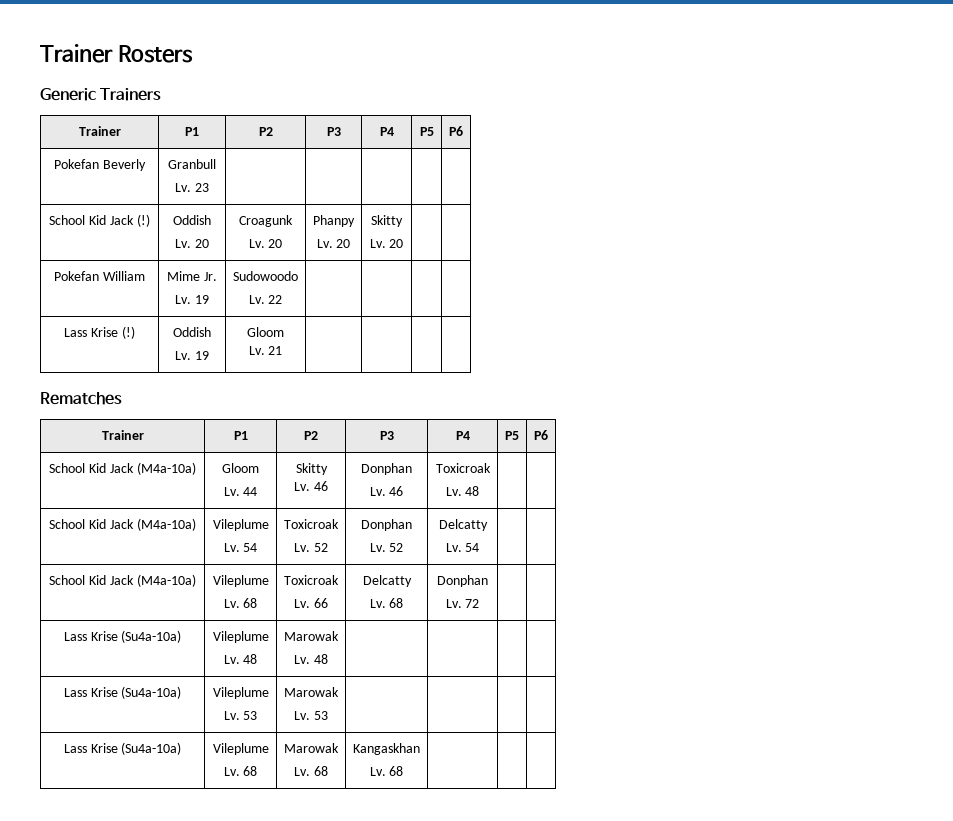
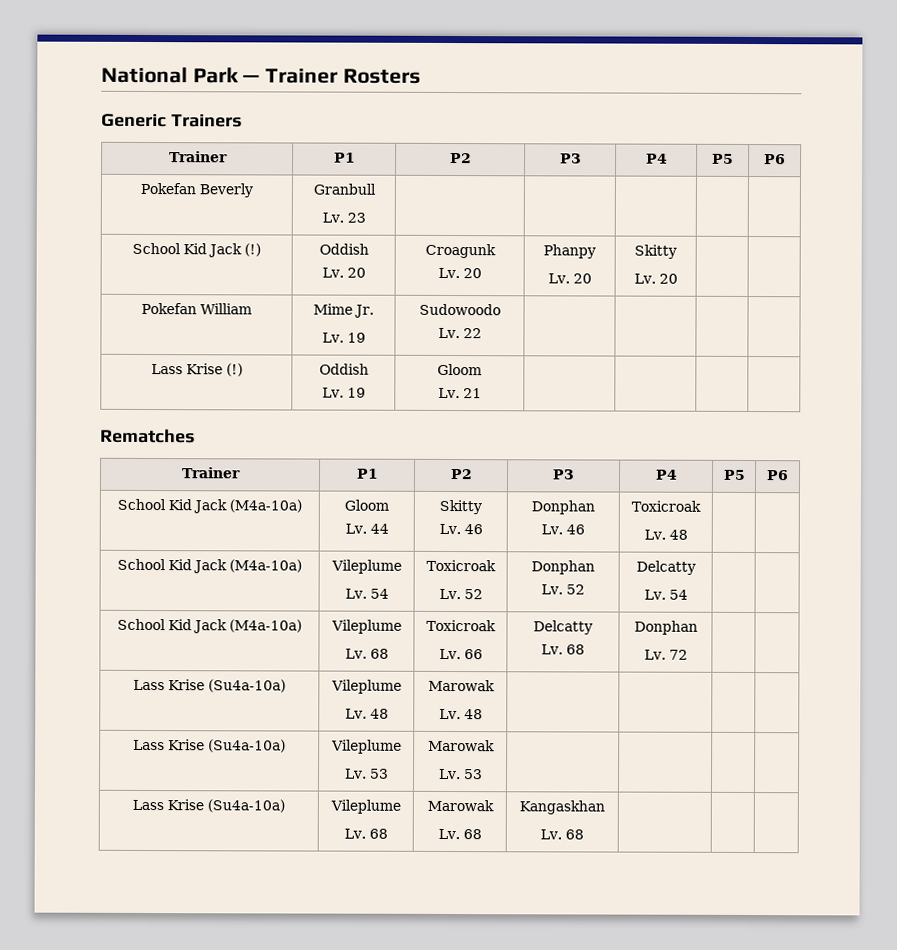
(40, 53) none -> [101,66,261,84] National Park —

